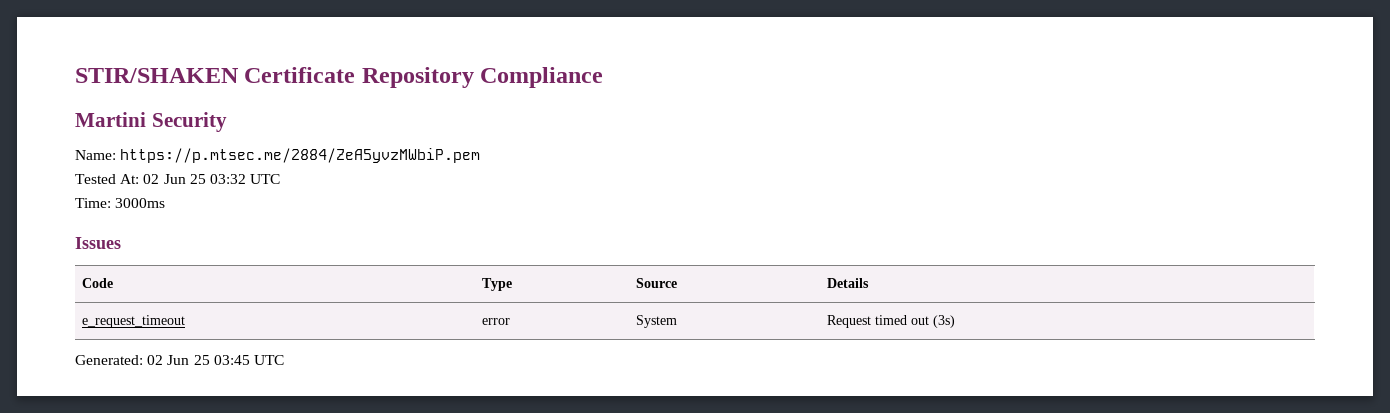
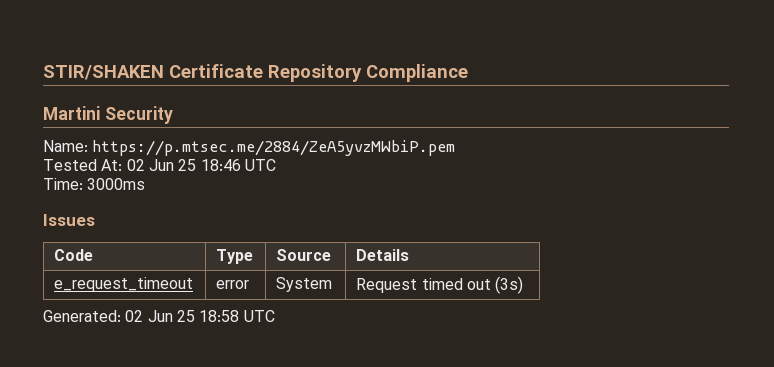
[209,174,246,184] 03:32 -> [200,159,241,171] 18:46
[213,355,250,365] 03:45 -> [199,310,240,322] 18:58

